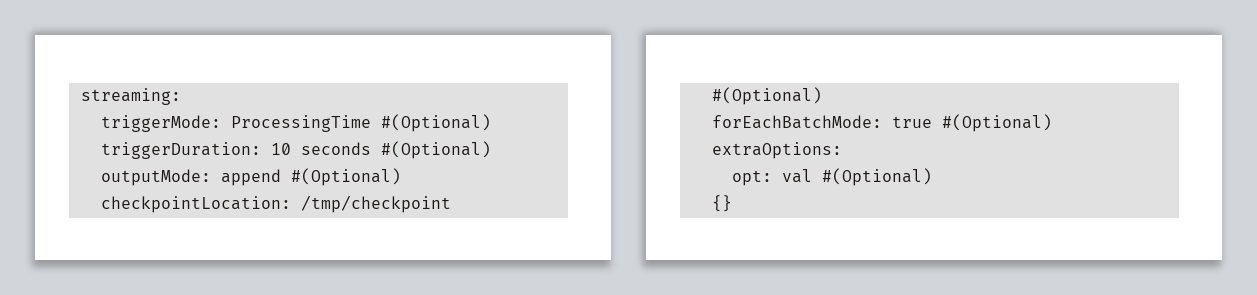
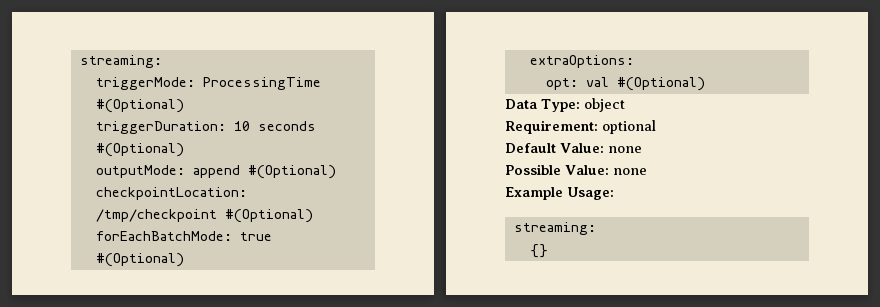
(932, 177) none -> [505,98,625,112] [505,120,656,134] [505,143,642,153] [505,164,647,175] [505,187,614,200] [513,222,596,235] // Data Type: object // Requirement: optional // Default Value: none // Possible Value: none // Example Usage: // streaming:

